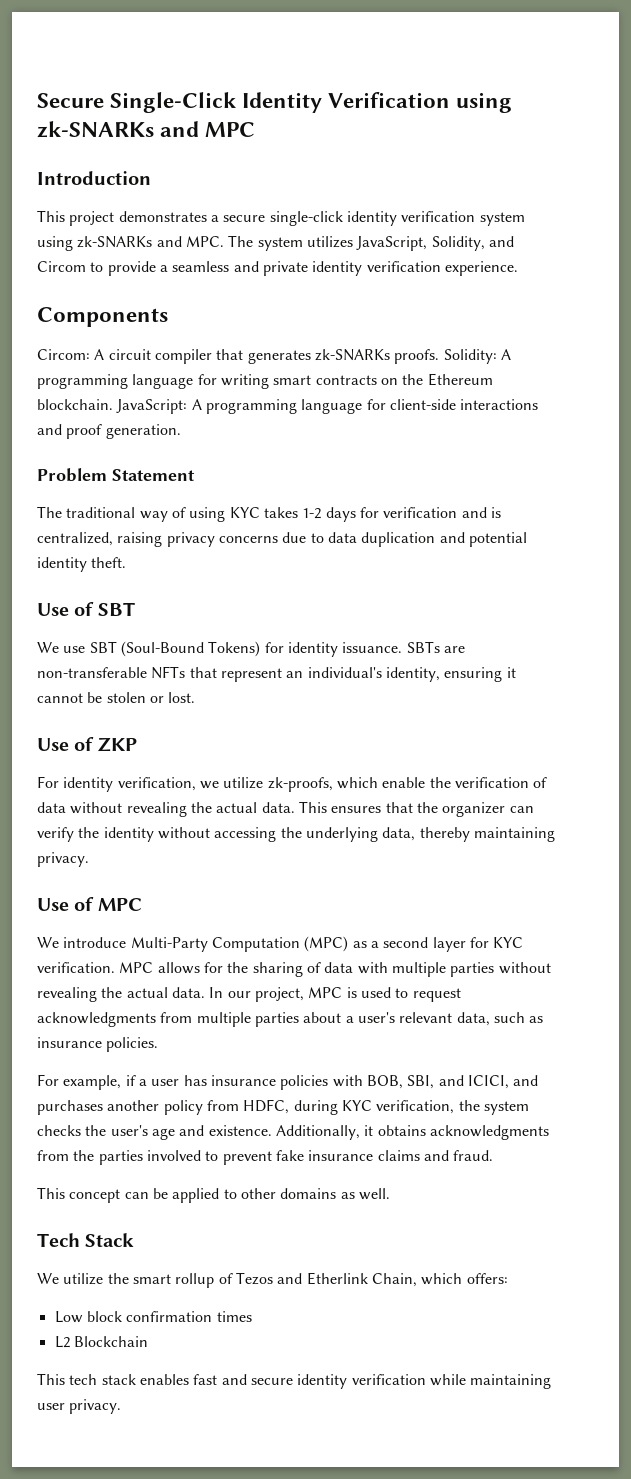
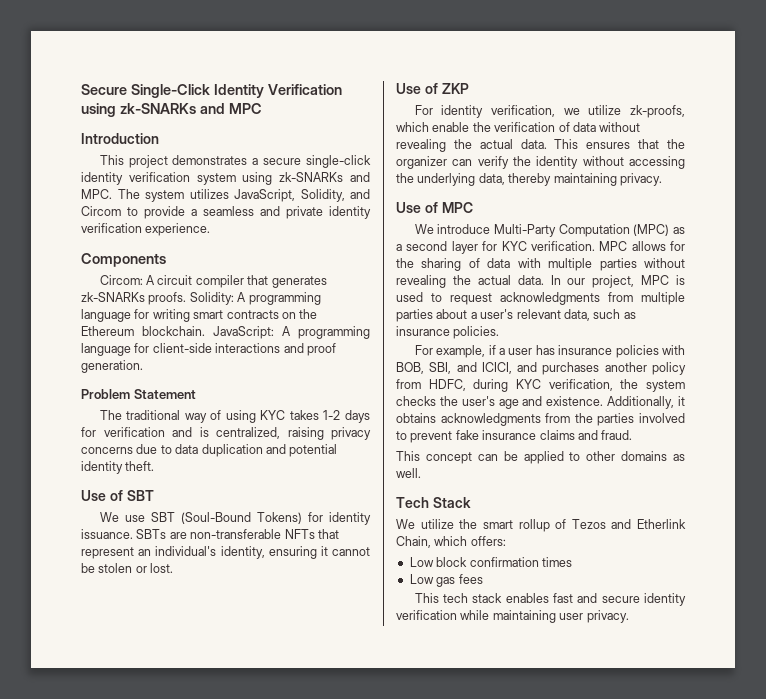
[54,1336,148,1348] L2 Blockchain -> [409,574,483,587] Low gas fees

